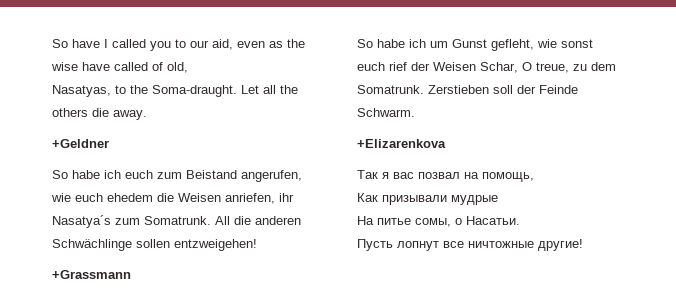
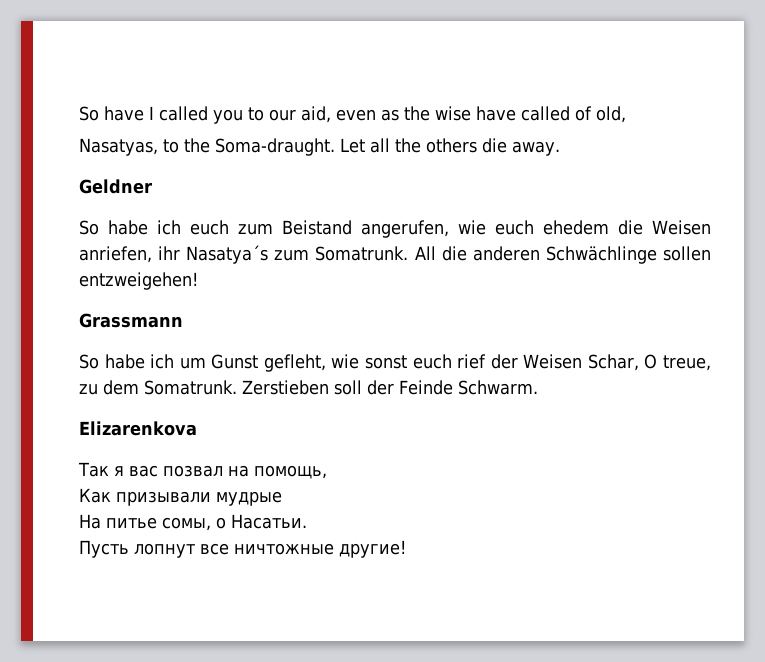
[52,139,109,148] +Geldner -> [79,179,152,194] Geldner
[52,270,131,279] +Grassmann -> [79,313,183,328] Grassmann
[357,139,446,148] +Elizarenkova -> [79,421,197,436] Elizarenkova

